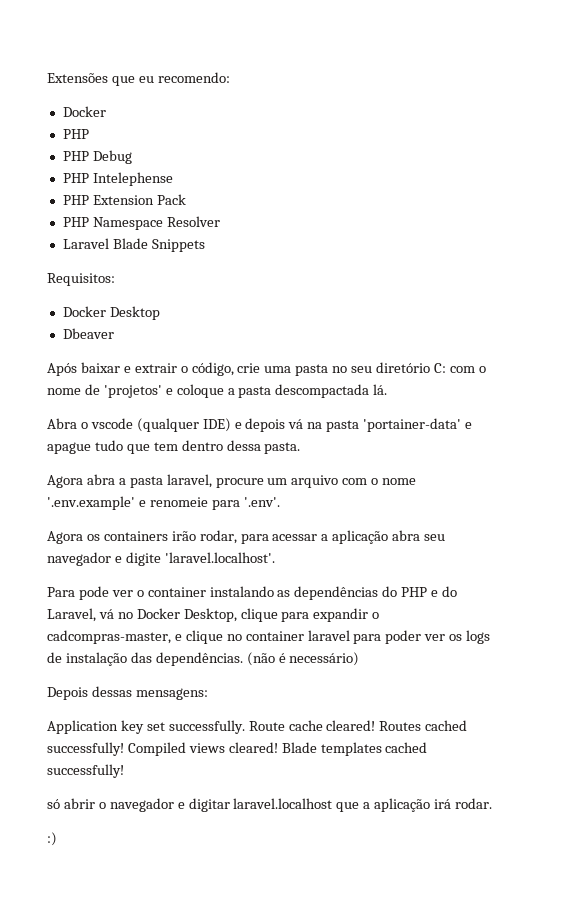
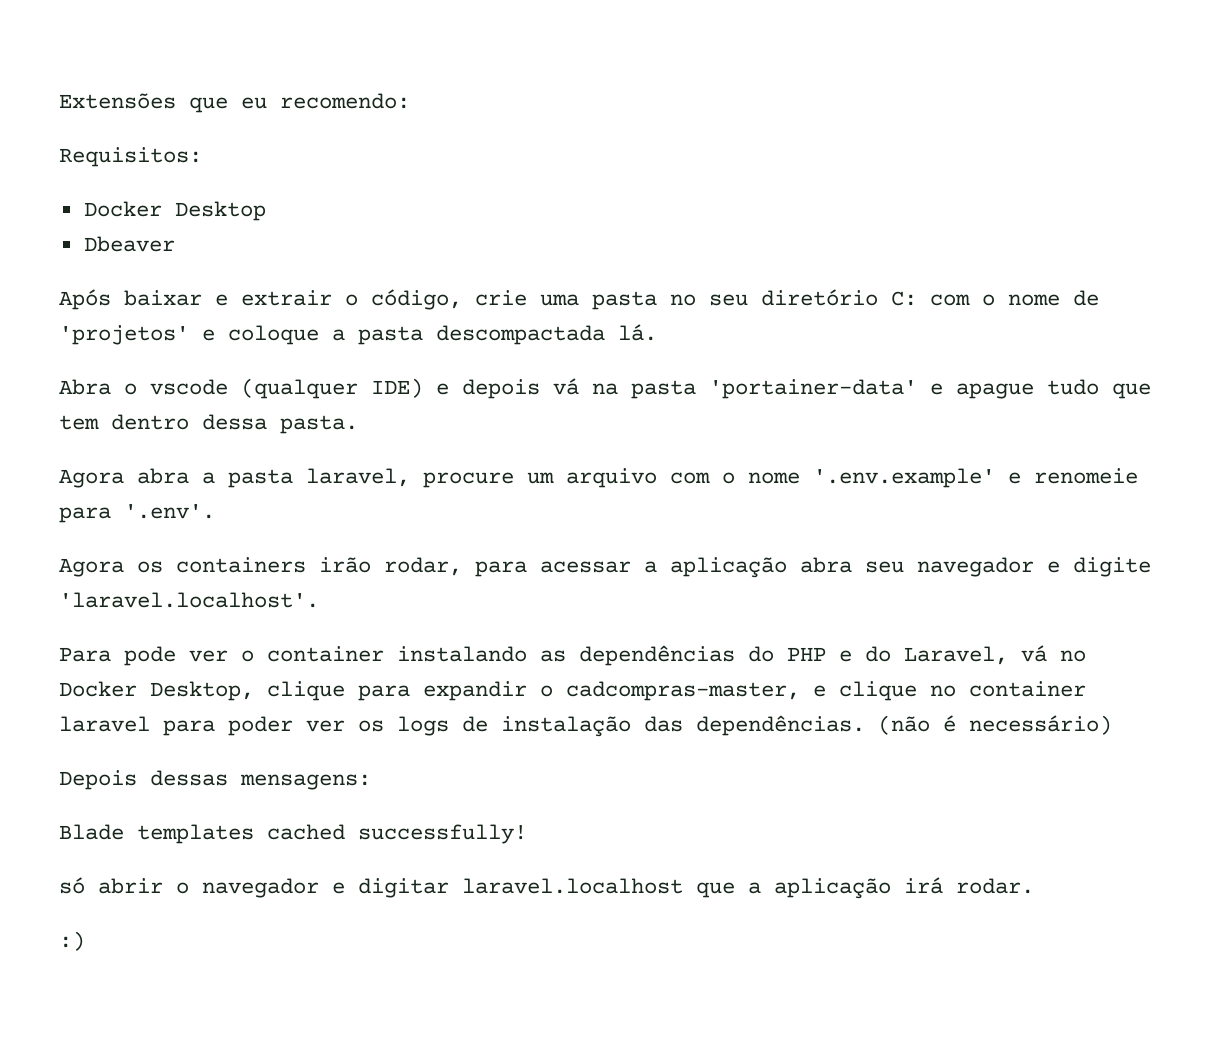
[62,106,106,117] [62,129,89,139] [62,150,132,164] [62,172,173,186] [62,194,186,205] [62,216,220,230] [62,238,205,252] // Docker // PHP // PHP Debug // PHP Intelephense // PHP Extension Pack // PHP Namespace Resolver // Laravel Blade Snippets -> (410, 101) none
[47,720,468,734] [47,742,278,756] Application key set successfully. Route cache cleared! Routes cached successfully! Compiled views cleared! -> (371, 782) none

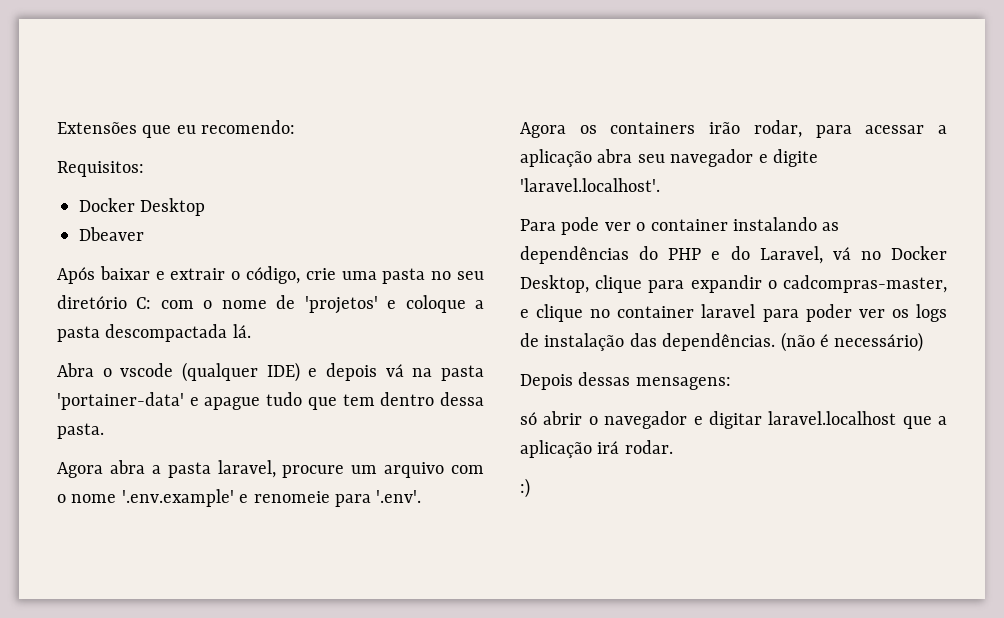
[59,824,527,844] // Blade templates cached successfully! -> (731, 383) none

